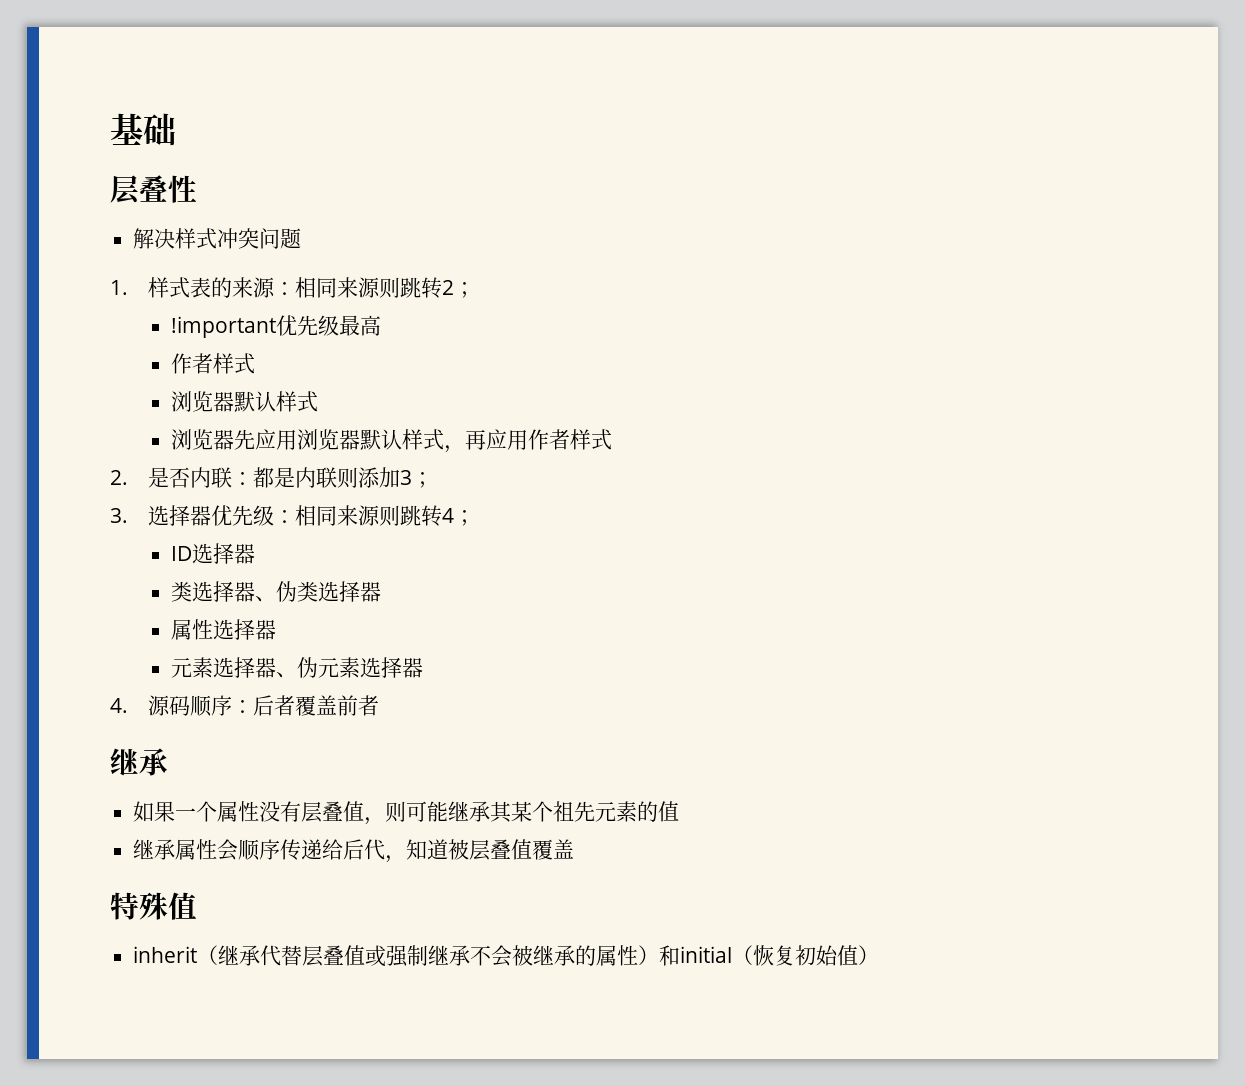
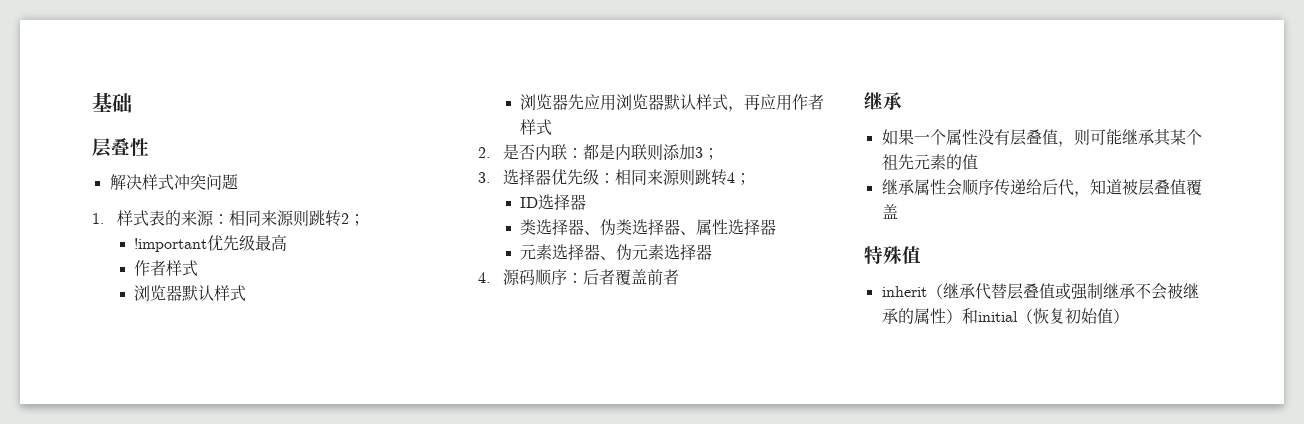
(381, 592) // -> [680,231,697,235] 、

